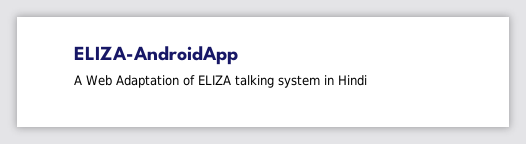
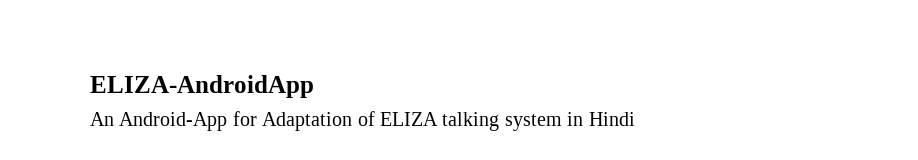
[74,75,112,86] A Web -> [90,111,257,131] An Android-App for

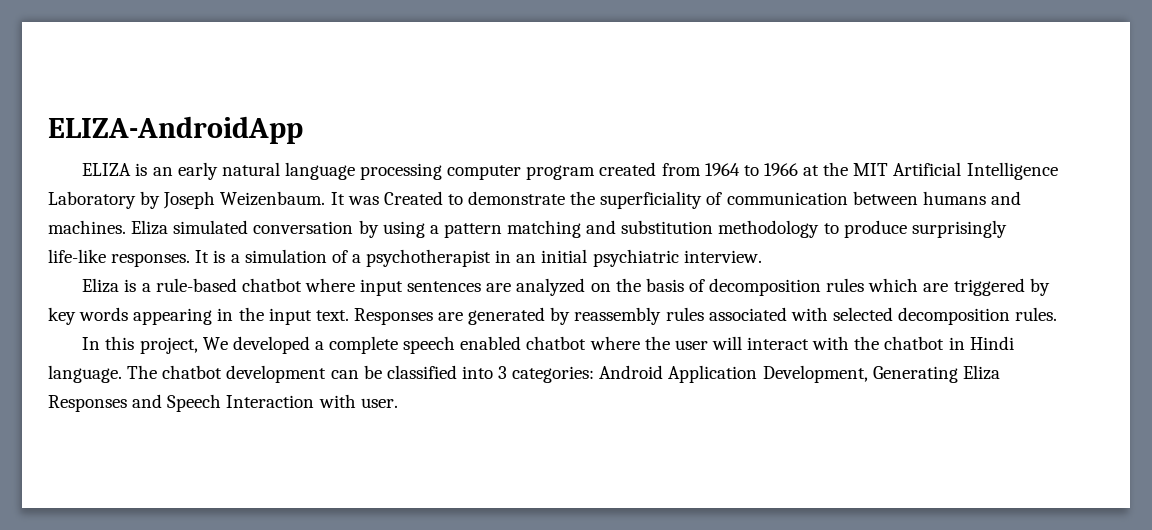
[90,111,635,131] An Android-App for Adaptation of ELIZA talking system in Hindi -> [82,162,1058,180] [48,191,1021,209] [48,220,1007,238] [48,249,762,267] [82,278,1050,296] [48,307,1058,325] [82,336,1014,354] [48,365,1000,383] [48,394,398,412] ELIZA is an early natural language processing computer program created from 1964 to 1966 at the MIT Artificial Intelligence Laboratory by Joseph Weizenbaum. It was Created to demonstrate the superficiality of communication between humans and machines. Eliza simulated conversation by using a pattern matching and substitution methodology to produce surprisingly life-like responses. It is a simulation of a psychotherapist in an initial psychiatric interview. // Eliza is a rule-based chatbot where input sentences are analyzed on the basis of decomposition rules which are triggered by key words appearing in the input text. Responses are generated by reassembly rules associated with selected decomposition rules. // In this project, We developed a complete speech enabled chatbot where the user will interact with the chatbot in Hindi language. The chatbot development can be classified into 3 categories: Android Application Development, Generating Eliza Responses and Speech Interaction with user.

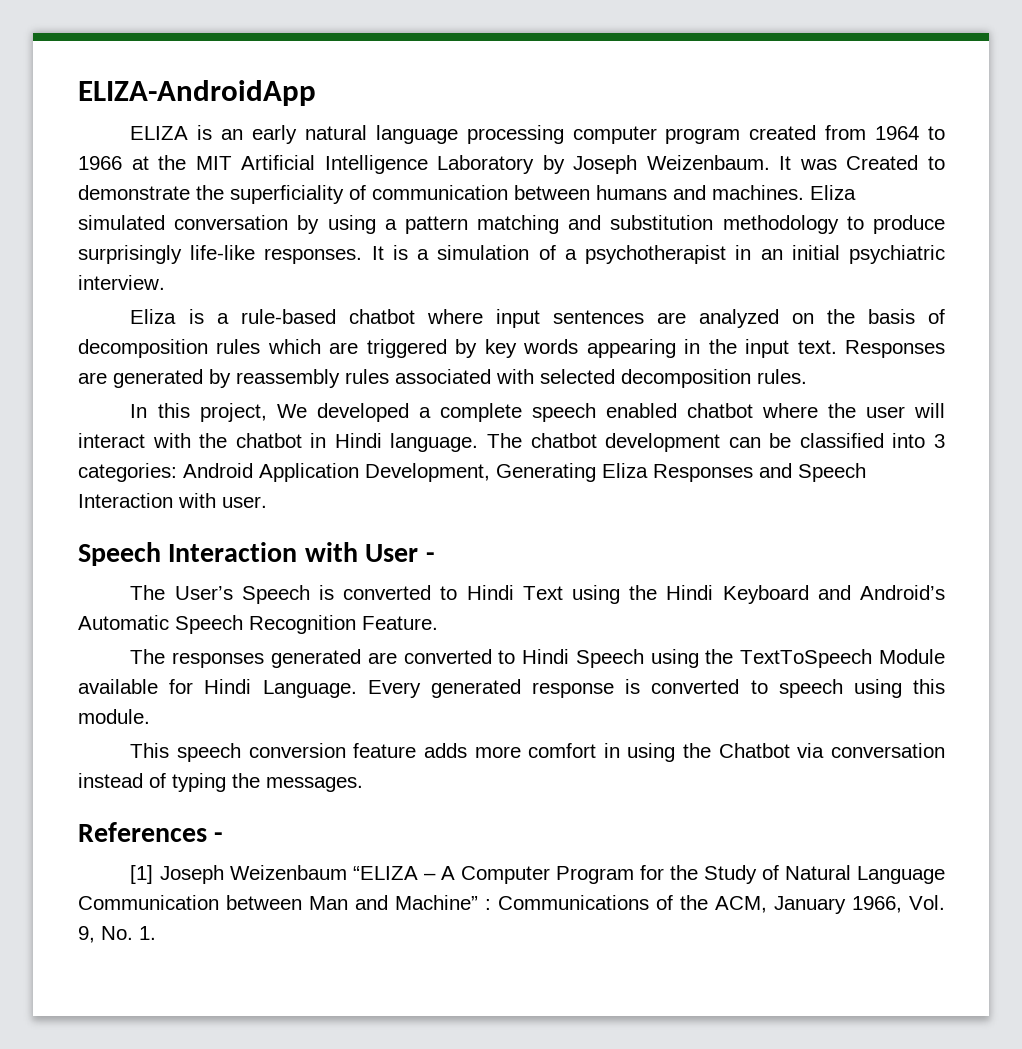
(398, 403) none -> [78,542,435,566] [130,585,946,604] [78,615,438,634] [130,649,946,668] [78,679,945,698] [78,709,150,724] [130,743,945,762] [78,773,363,792] [78,822,224,842] [130,865,946,884] [78,895,945,914] [78,926,156,943] // Speech Interaction with User - // The User’s Speech is converted to Hindi Text using the Hindi Keyboard and Android’s Automatic Speech Recognition Feature. // The responses generated are converted to Hindi Speech using the TextToSpeech Module available for Hindi Language. Every generated response is converted to speech using this module. // This speech conversion feature adds more comfort in using the Chatbot via conversation instead of typing the messages. // References - // [1] Joseph Weizenbaum “ELIZA – A Computer Program for the Study of Natural Language Communication between Man and Machine” : Communications of the ACM, January 1966, Vol. 9, No. 1.

